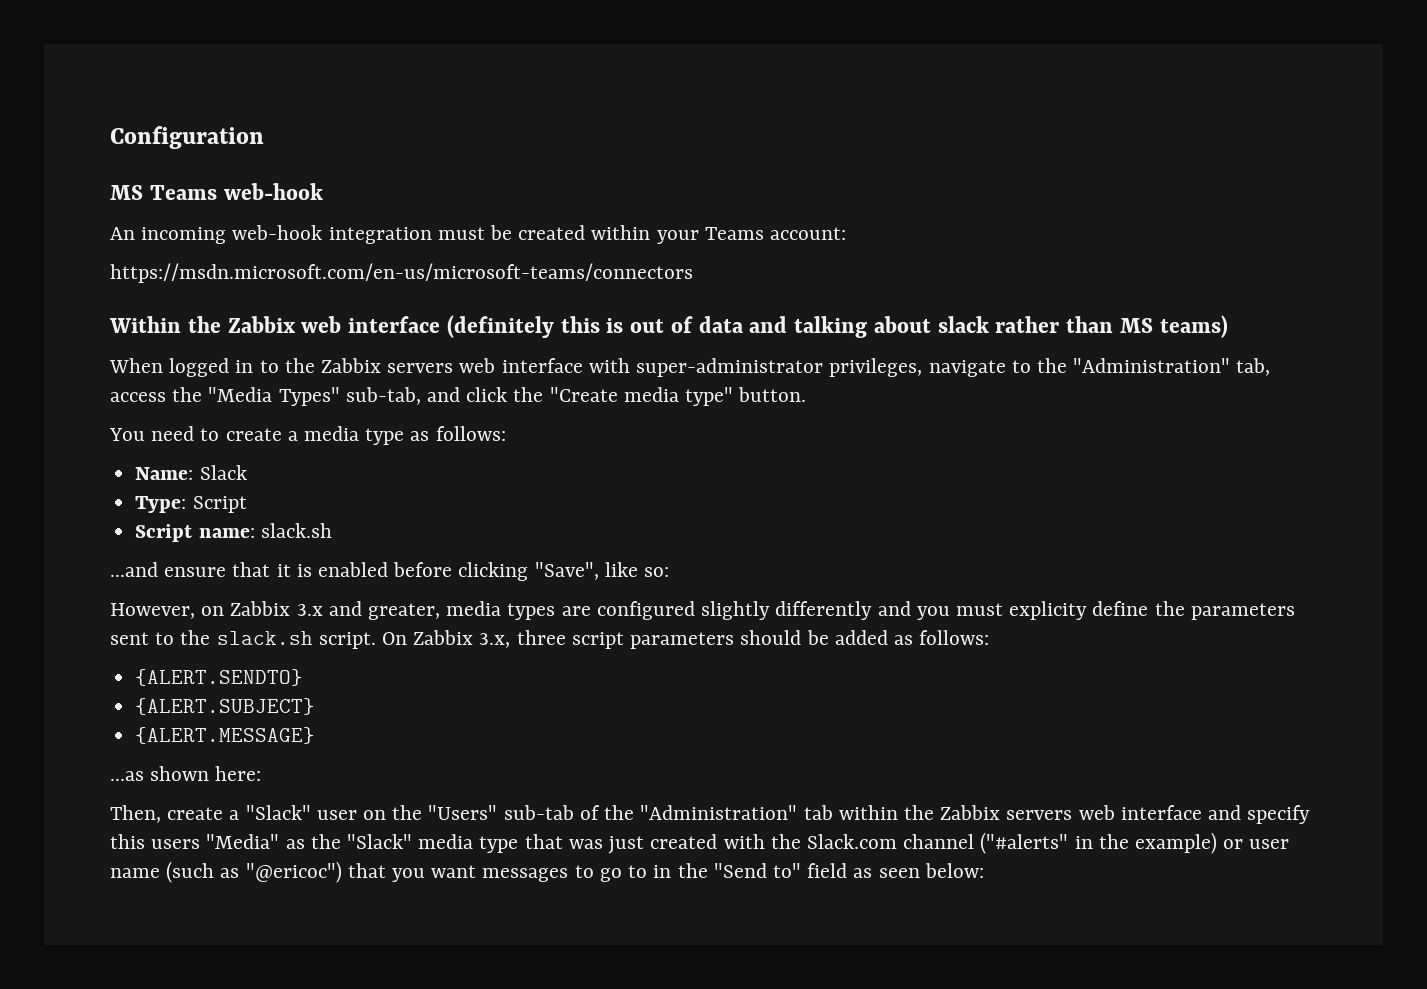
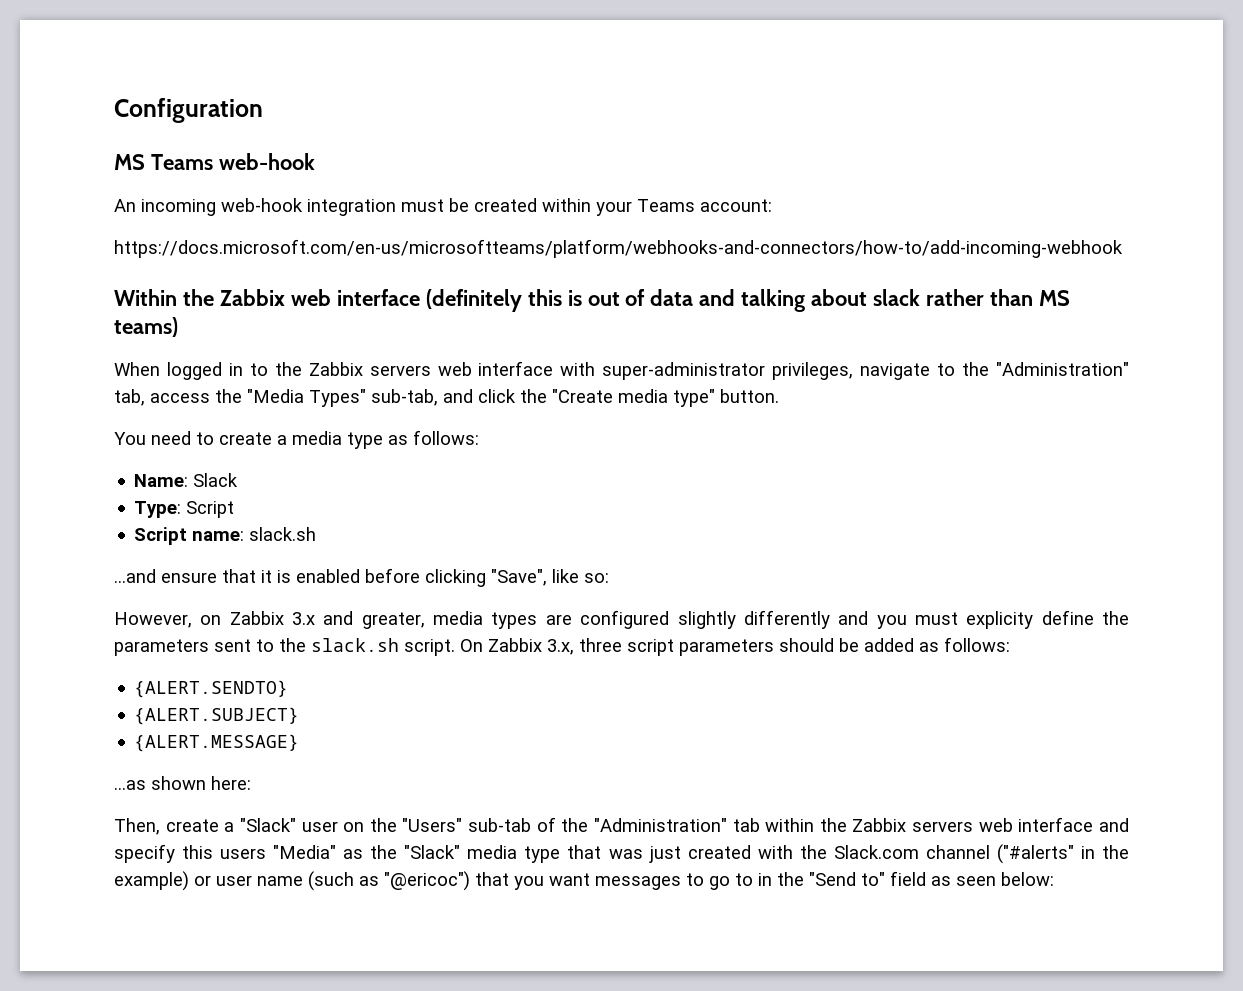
[110,263,693,283] https://msdn.microsoft.com/en-us/microsoft-teams/connectors -> [114,239,1123,258] https://docs.microsoft.com/en-us/microsoftteams/platform/webhooks-and-connectors/how-to/add-incoming-webhook

